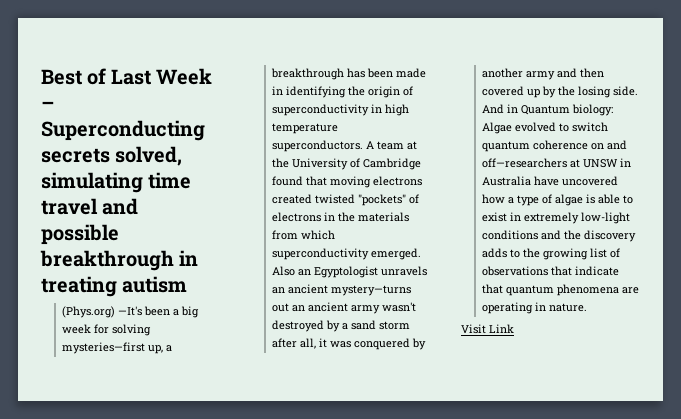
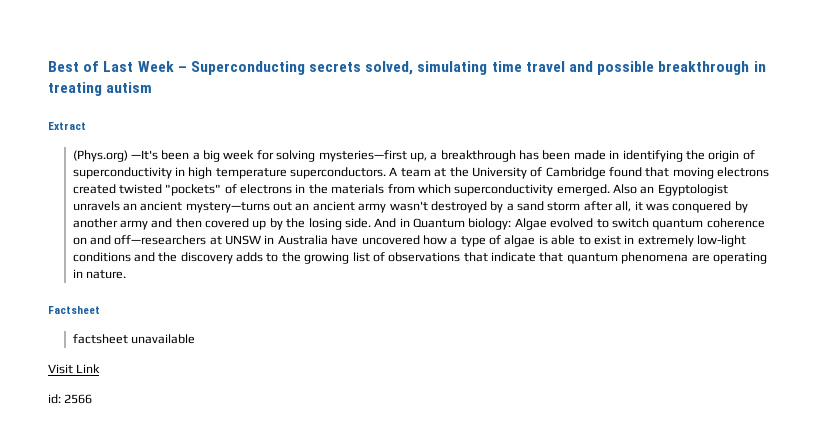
(188, 284) none -> [48,122,86,130] // Extract
(587, 307) none -> [48,306,100,314] [72,334,195,344] // Factsheet // factsheet unavailable
(514, 328) none -> [48,394,93,404] // id: 2566

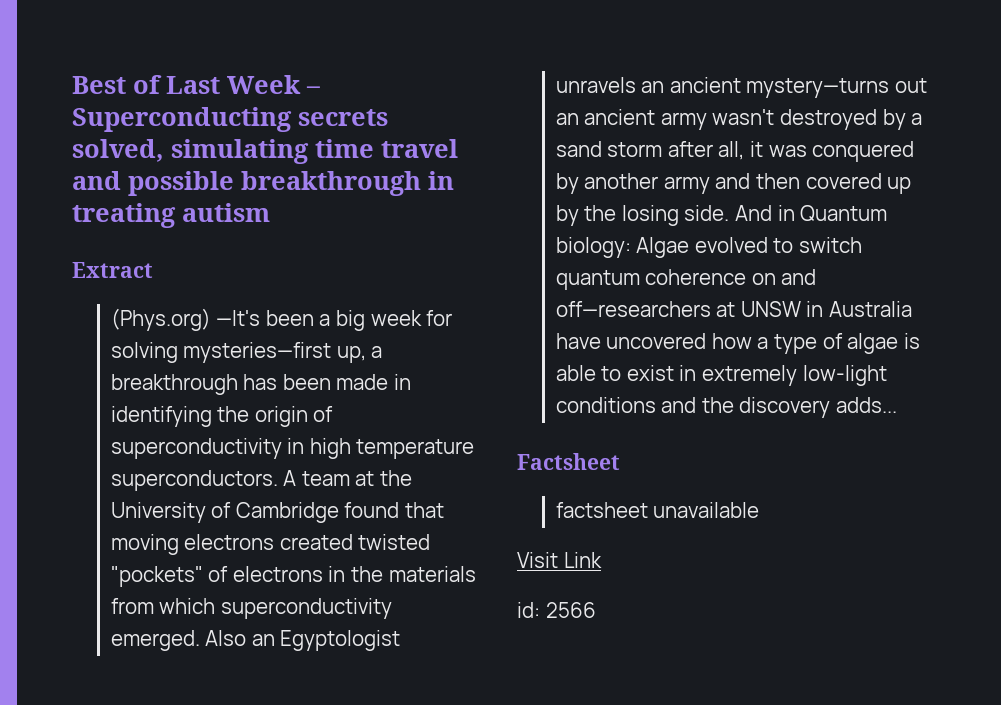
[235,252,767,264] [72,269,126,279] adds to the growing list of observations that indicate that quantum phenomena are operating in nature. -> [836,397,898,413] adds...

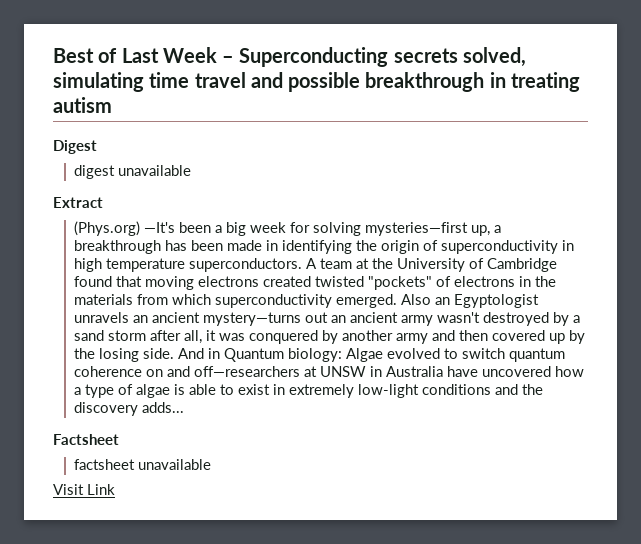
(270, 212) none -> [53,140,97,154] [74,165,192,179] // Digest // digest unavailable
[517,602,596,618] // id: 2566 -> (115, 489) none

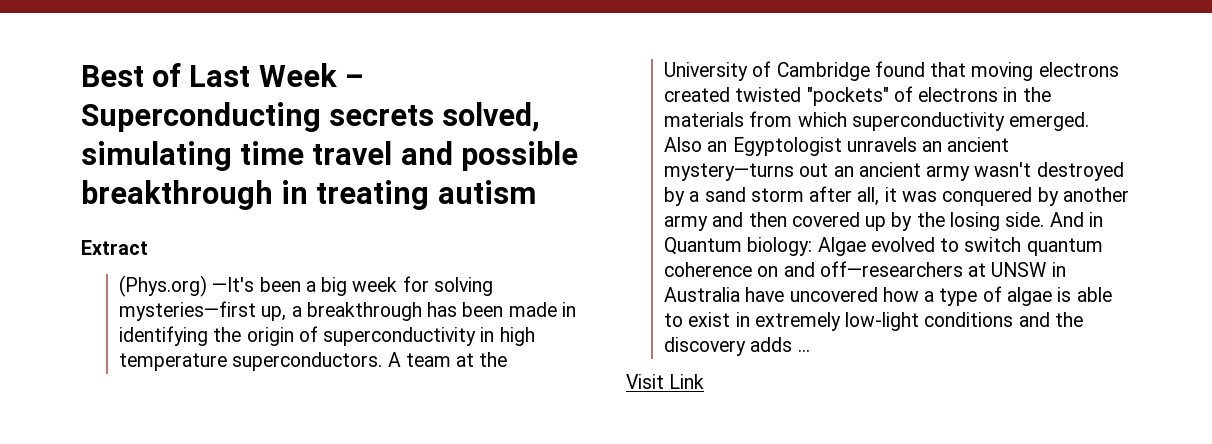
[53,140,97,154] [74,165,192,179] // Digest // digest unavailable -> (536, 192) none
[142,402,185,413] [53,434,119,445] [74,459,212,470] adds... // Factsheet // factsheet unavailable -> [750,337,810,352] adds ...

